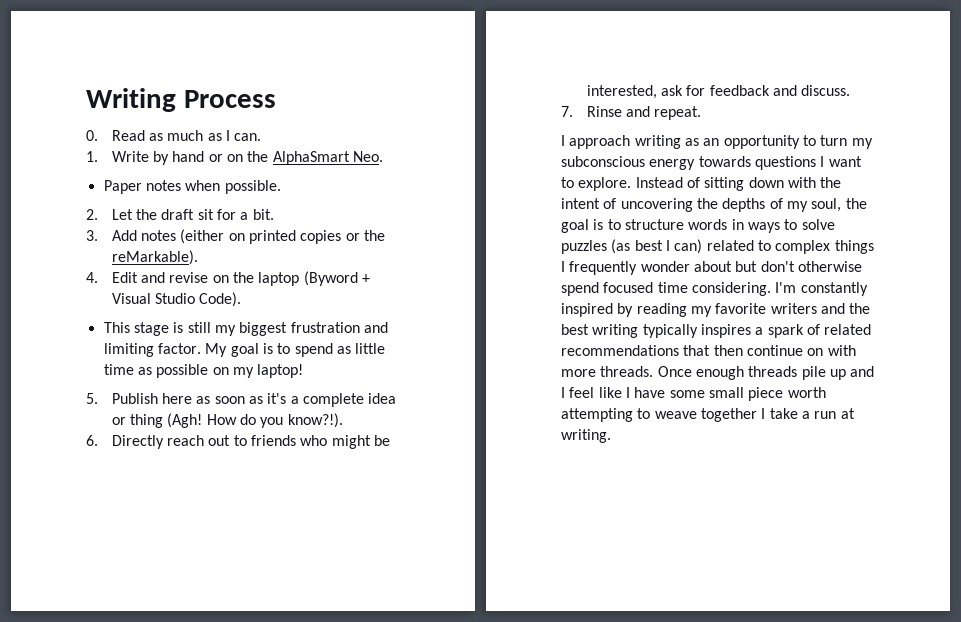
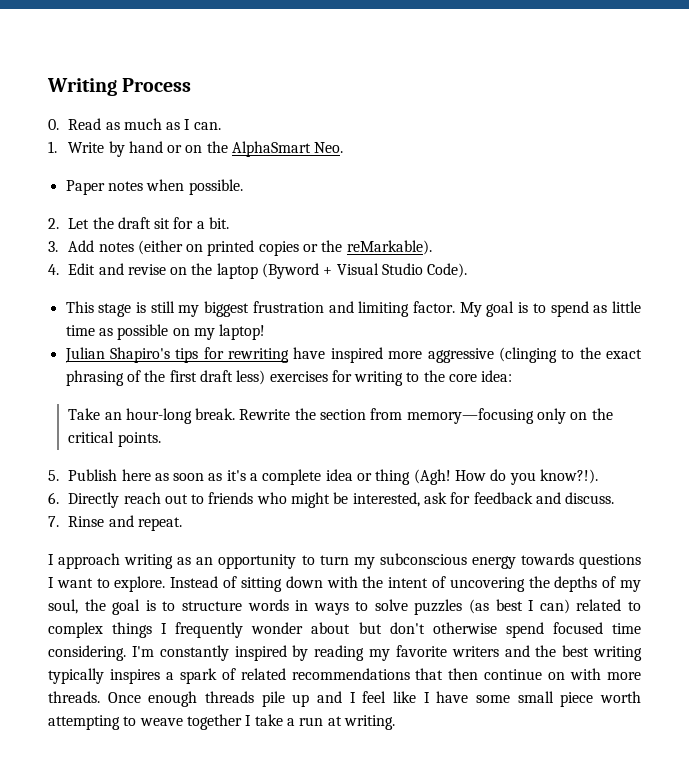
(304, 371) none -> [64,347,642,363] [65,370,513,386] [68,408,613,424] [68,431,161,447] // Julian Shapiro's tips for rewriting have inspired more aggressive (clinging to the exact phrasing of the first draft less) exercises for writing to the core idea: // Take an hour-long break. Rewrite the section from memory—focusing only on the critical points.

